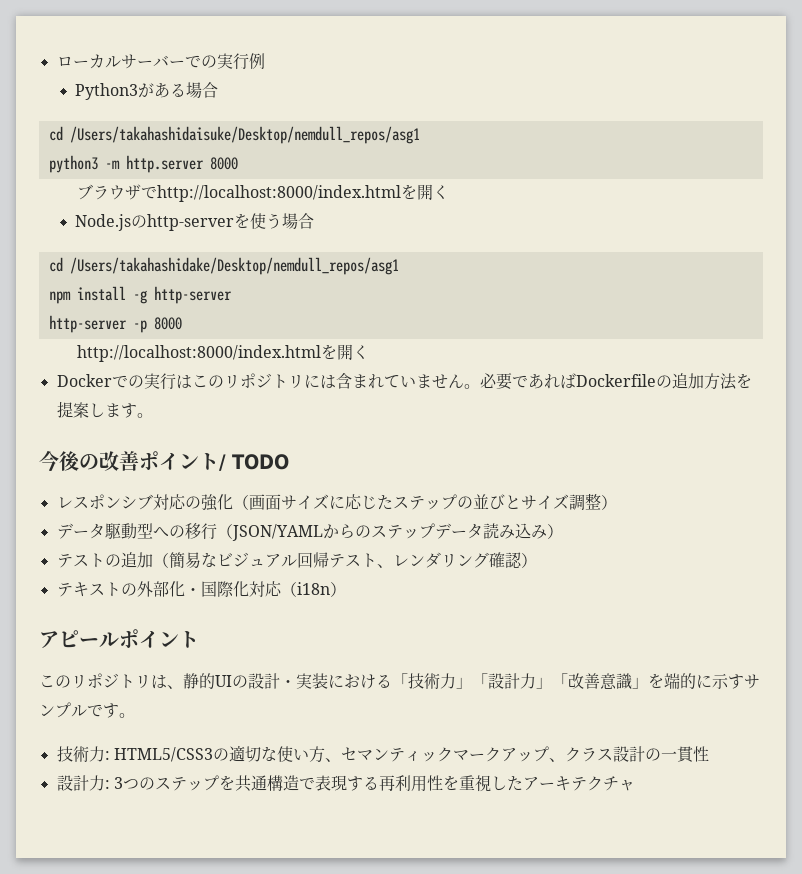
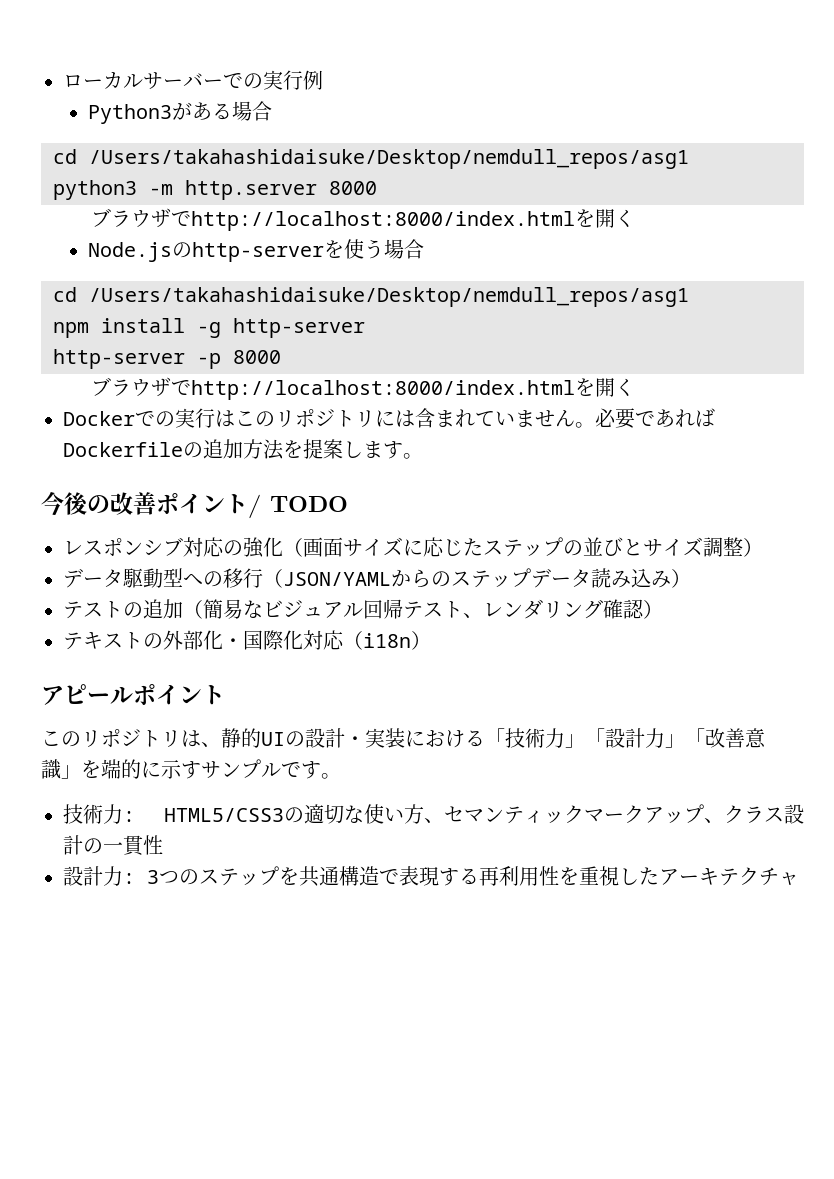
[69,257,399,275] /Users/takahashidake/Desktop/nemdull_repos/asg1 -> [89,287,689,307] /Users/takahashidaisuke/Desktop/nemdull_repos/asg1
(182, 323) none -> [91,377,192,397] ブラウザで

